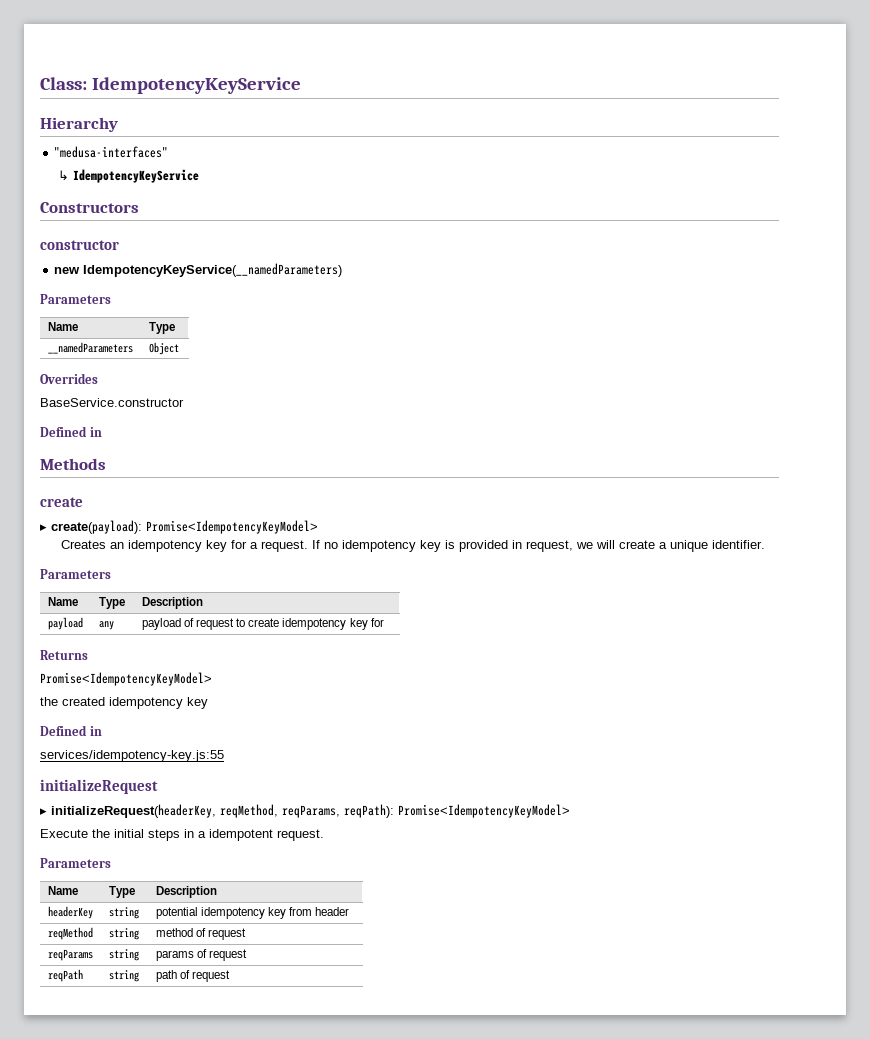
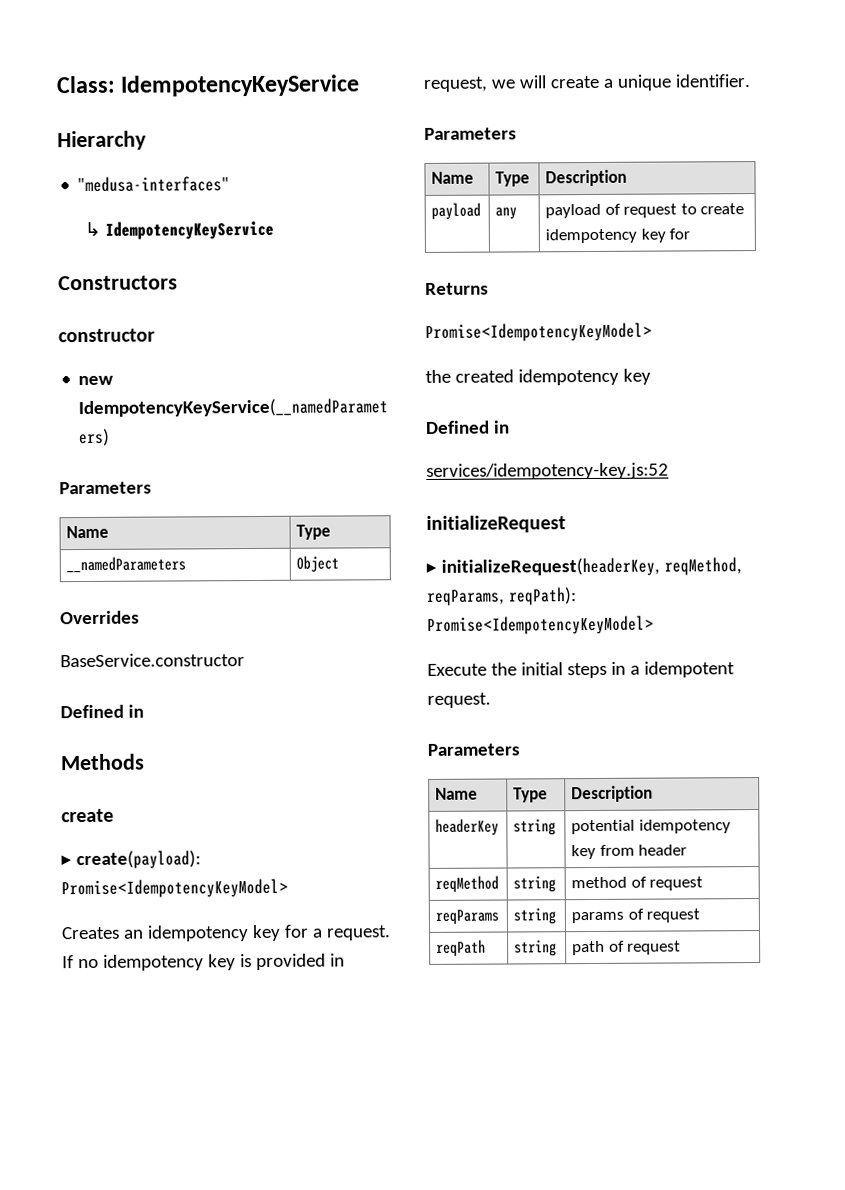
[40,750,224,762] services/idempotency-key.js:55 -> [426,462,669,480] services/idempotency-key.js:52

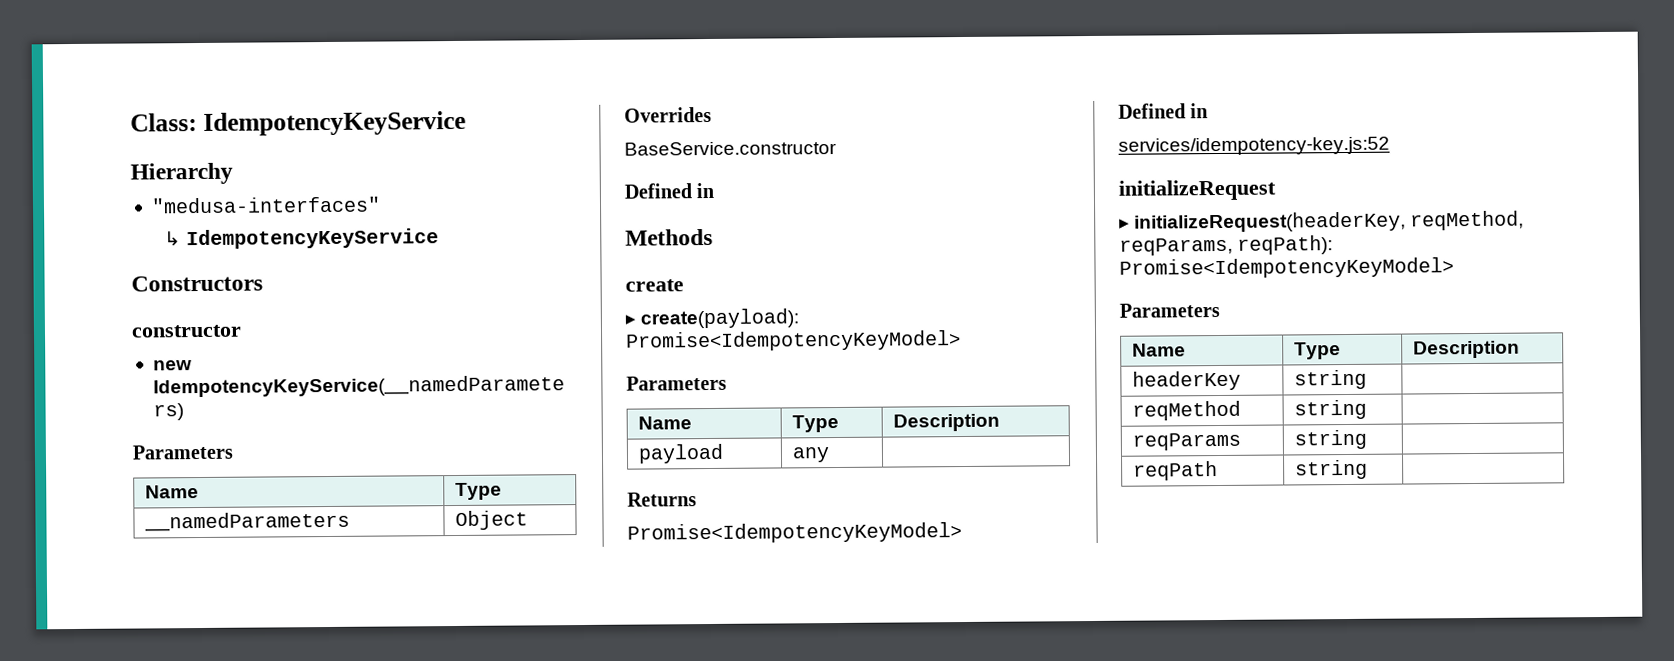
[61,924,391,942] [62,953,345,971] [423,74,750,92] // Creates an idempotency key for a request. If no idempotency key is provided in request, we will create a unique identifier. -> (961, 341) none
[545,203,745,219] [545,228,691,244] [425,282,489,295] [425,322,652,342] [425,368,651,386] payload of request to create idempotency key for // Returns // Promise<IdempotencyKeyModel> // the created idempotency key -> [627,492,697,507] [627,522,962,544] // Returns // Promise<IdempotencyKeyModel>
[427,661,735,679] [427,692,491,708] // Execute the initial steps in a idempotent request. -> (1454, 268) none
[571,819,731,835] [571,844,688,860] potential idempotency key from header -> (1367, 379) none
[571,876,704,891] method of request -> (1367, 409) none
[571,908,701,924] params of request -> (1367, 439) none
[572,940,682,956] path of request -> (1368, 469) none

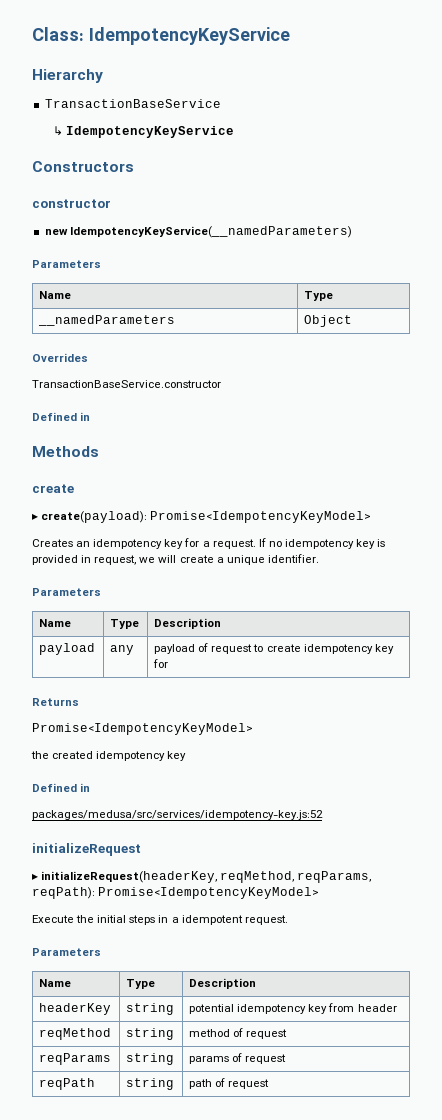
[150,196,381,214] "medusa-interfaces" -> [44,99,221,108] TransactionBaseService
[624,140,837,156] BaseService.constructor -> [32,380,221,388] TransactionBaseService.constructor
(961, 341) none -> [32,538,386,549] [32,554,319,565] // Creates an idempotency key for a request. If no idempotency key is provided in request, we will create a unique identifier.
[627,492,697,507] [627,522,962,544] [1118,103,1209,119] [1118,136,1390,156] // Returns // Promise<IdempotencyKeyModel> // Defined in // services/idempotency-key.js:52 -> [154,643,394,654] [153,659,169,668] [32,698,79,706] [32,723,253,735] [31,751,187,761] [32,783,91,792] [32,810,323,820] payload of request to create idempotency key for // Returns // Promise<IdempotencyKeyModel> // the created idempotency key // Defined in // packages/medusa/src/services/idempotency-key.js:52
(1454, 268) none -> [32,915,288,925] // Execute the initial steps in a idempotent request.
(1367, 379) none -> [189,1003,397,1014] potential idempotency key from header
(1367, 409) none -> [189,1028,288,1039] method of request
(1367, 439) none -> [189,1053,287,1064] params of request
(1368, 469) none -> [189,1078,270,1089] path of request

